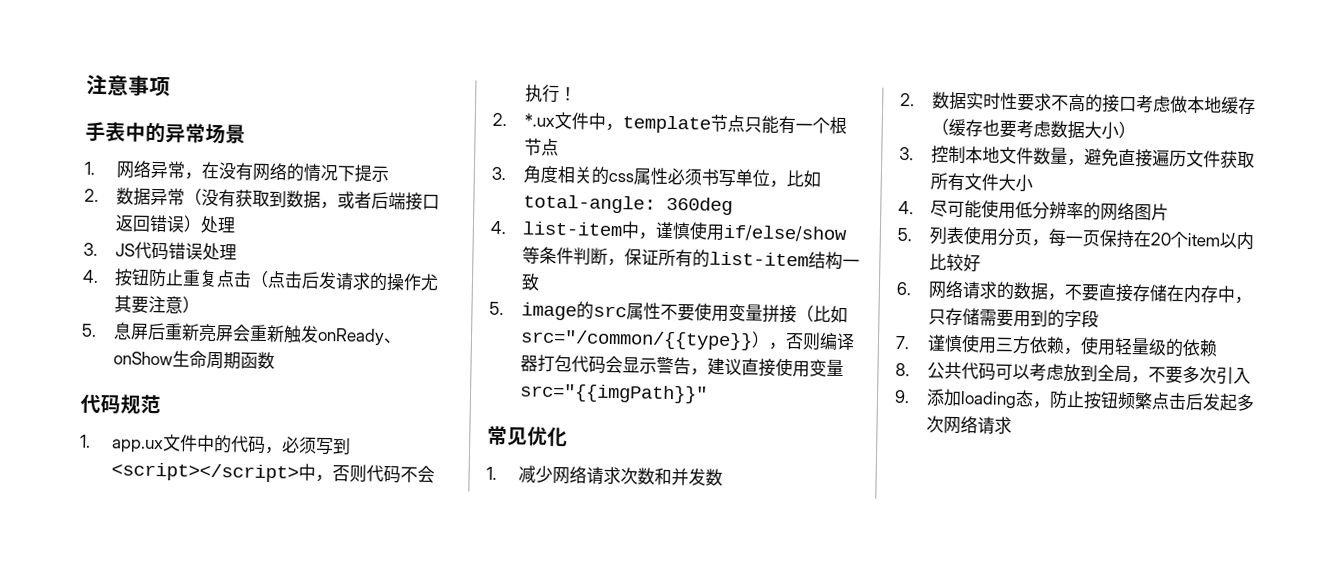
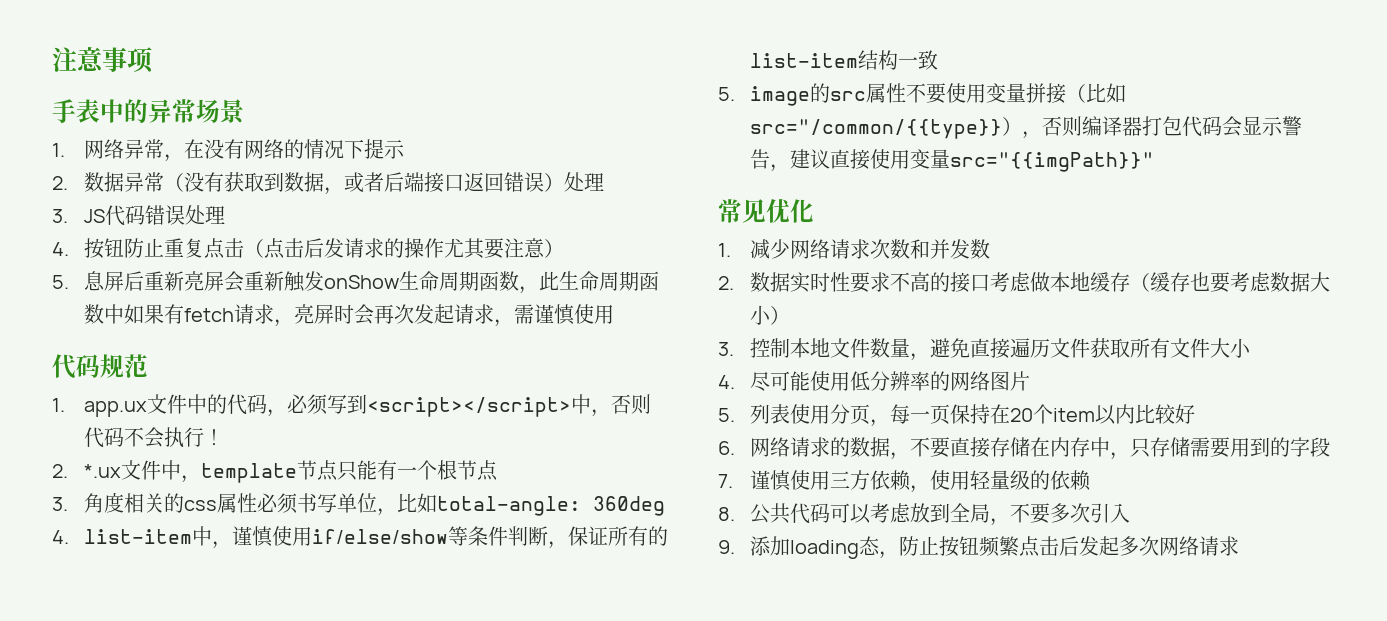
[317,327,402,347] onReady、 -> (324, 281) none
(276, 360) none -> [518,271,659,294] [83,304,614,327] ，此生命周期函数中如果有fetch请求，亮屏时会再次发起请求，需谨慎使用

